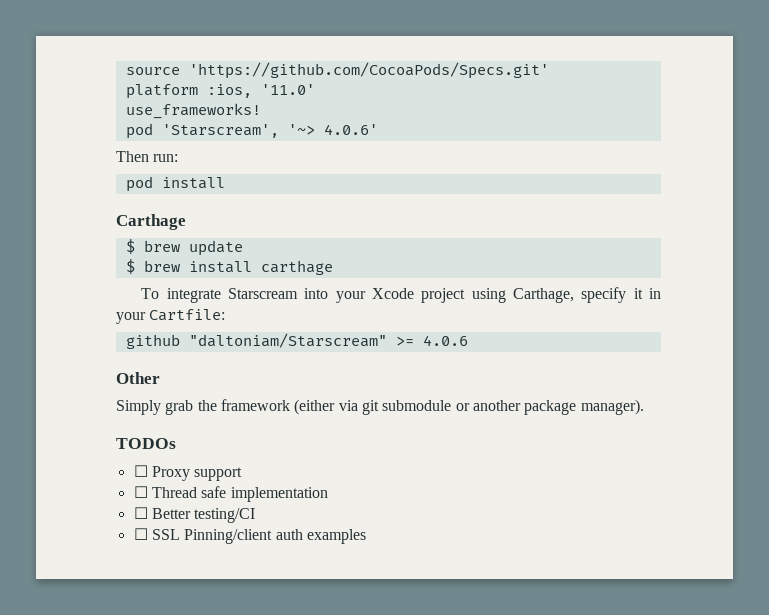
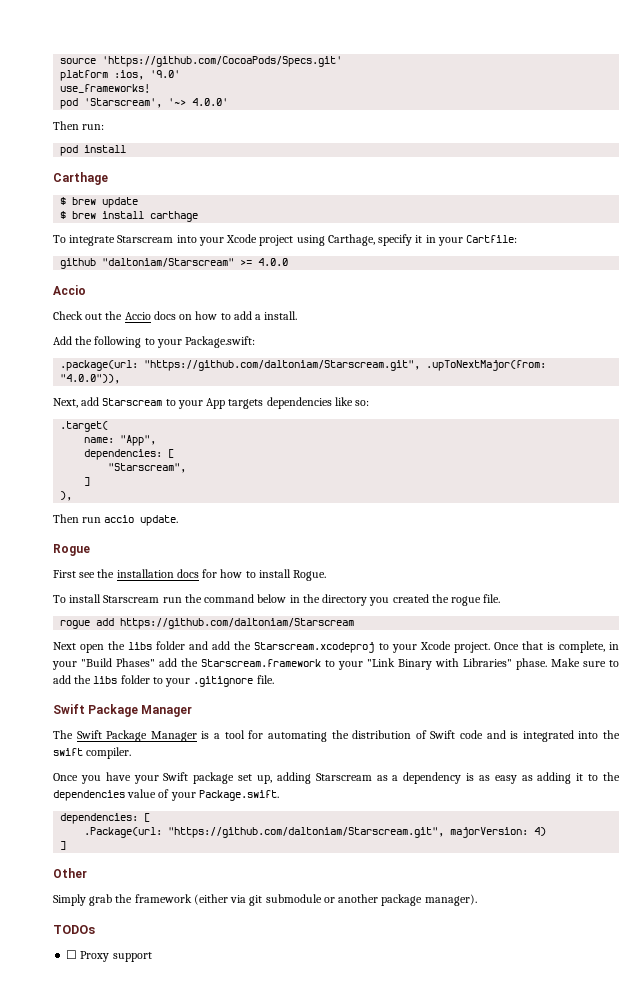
[260,84,315,95] '11.0' -> [150,70,181,78] '9.0'
[323,124,378,135] 4.0.6' -> [192,98,229,106] 4.0.0'
[422,335,468,346] 4.0.6 -> [258,258,289,266] [53,285,86,295] [53,311,298,320] [53,336,256,348] [60,360,547,371] [60,374,121,384] [53,397,370,409] [60,421,109,432] [84,435,157,446] [84,449,175,460] [108,463,187,473] [84,477,91,486] [60,491,73,501] [53,514,179,526] [53,544,90,556] [53,569,327,581] [53,594,501,606] [60,618,355,629] [53,641,619,653] [52,658,619,670] [53,675,274,687] [53,704,193,717] [53,730,620,742] [53,747,132,759] [53,772,621,784] [53,789,279,801] [60,813,151,824] [84,827,547,838] [60,841,67,850] 4.0.0 // Accio // Check out the Accio docs on how to add a install. // Add the following to your Package.swift: // .package(url: "https://github.com/daltoniam/Starscream.git", .upToNextMajor(from: "4.0.0")), // Next, add Starscream to your App targets dependencies like so: // .target( // name: "App", // dependencies: [ // "Starscream", // ] // ), // Then run accio update. // Rogue // First see the installation docs for how to install Rogue. // To install Starscream run the command below in the directory you created the rogue file. // rogue add https://github.com/daltoniam/Starscream // Next open the libs folder and add the Starscream.xcodeproj to your Xcode project. Once that is complete, in your "Build Phases" add the Starscream.framework to your "Link Binary with Libraries" phase. Make sure to add the libs folder to your .gitignore file. // Swift Package Manager // The Swift Package Manager is a tool for automating the distribution of Swift code and is integrated into the swift compiler. // Once you have your Swift package set up, adding Starscream as a dependency is as easy as adding it to the dependencies value of your Package.swift. // dependencies: [ // .Package(url: "https://github.com/daltoniam/Starscream.git", majorVersion: 4) // ]
[133,486,328,502] [133,507,256,523] [133,528,366,544] // ☐ Thread safe implementation // ☐ Better testing/CI // ☐ SSL Pinning/client auth examples -> (152, 957) none

